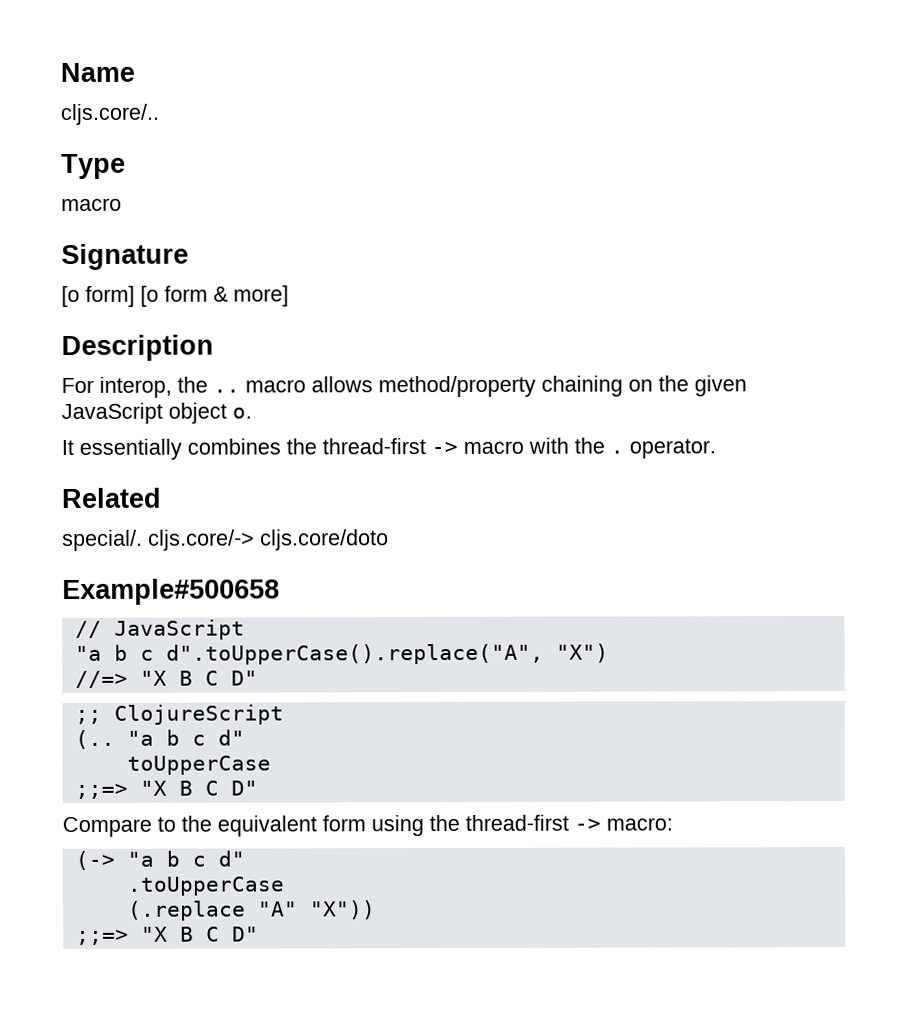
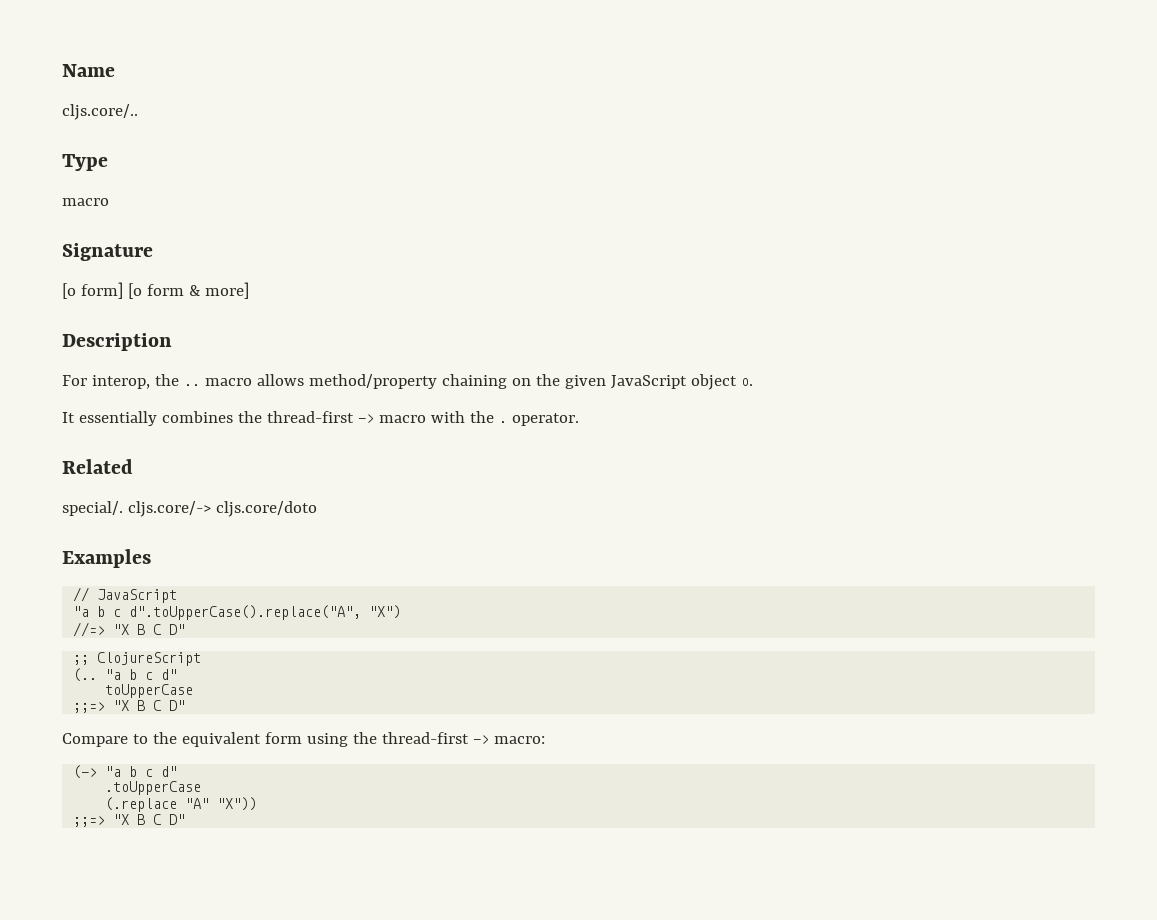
[62,578,280,606] Example#500658 -> [62,549,151,568] Examples

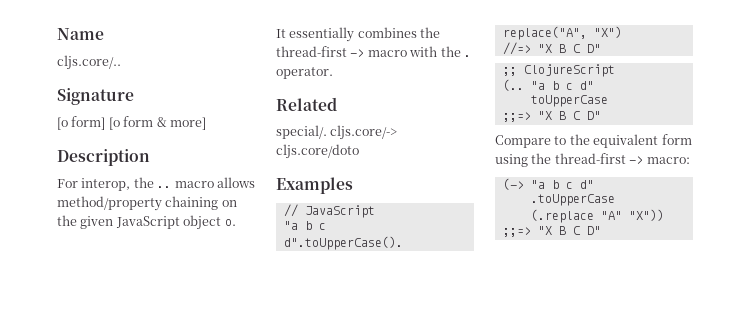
[62,154,108,171] [62,198,109,206] // Type // macro -> (121, 62) none

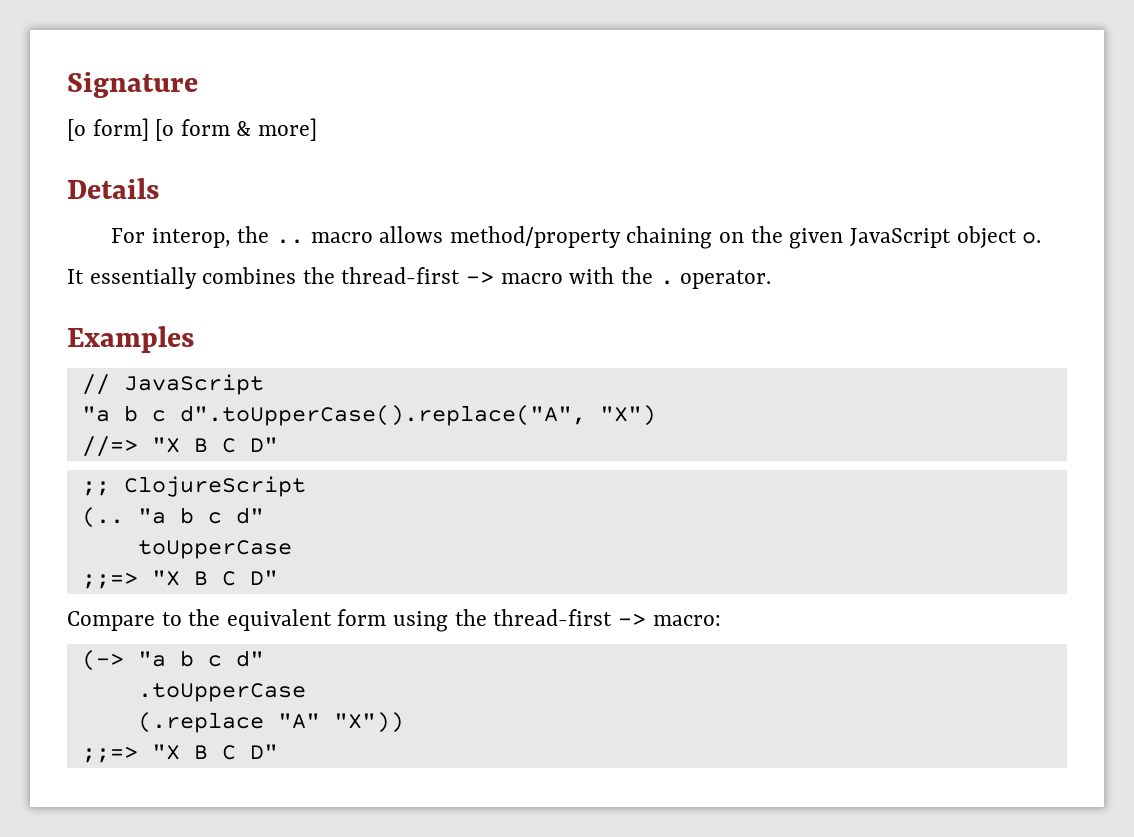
[57,28,104,40] [57,55,121,70] Name // cljs.core/.. // -> (67, 85) none
[57,149,150,166] Description -> [67,178,159,199] Details
[276,97,337,111] [276,125,398,140] [276,144,359,159] // Related // special/. cljs.core/-> cljs.core/doto -> (772, 279) none

